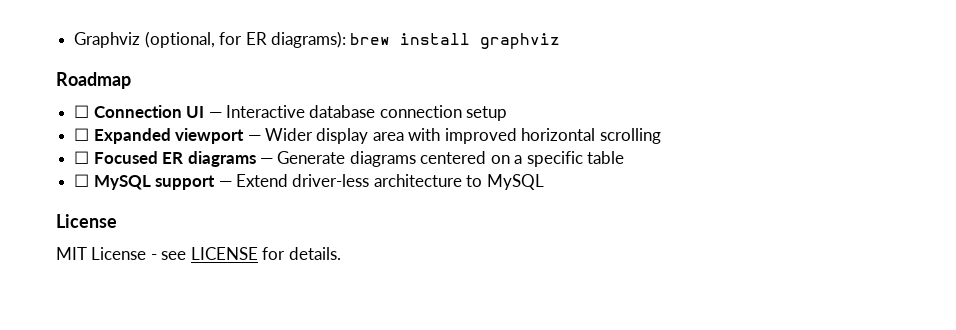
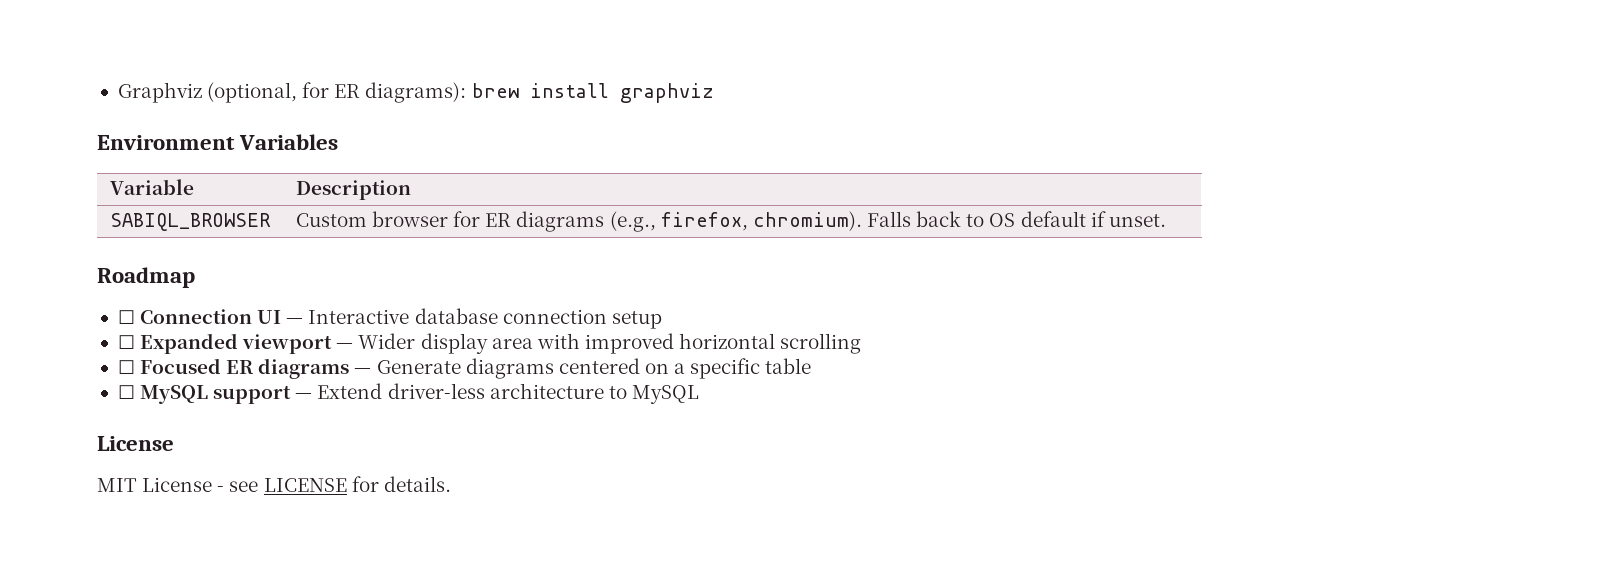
(561, 41) none -> [97,134,339,150] [109,179,194,195] [295,180,411,200] [109,213,271,231] [295,211,1166,232] // Environment Variables // Variable | Description // SABIQL_BROWSER | Custom browser for ER diagrams (e.g., firefox, chromium). Falls back to OS default if unset.

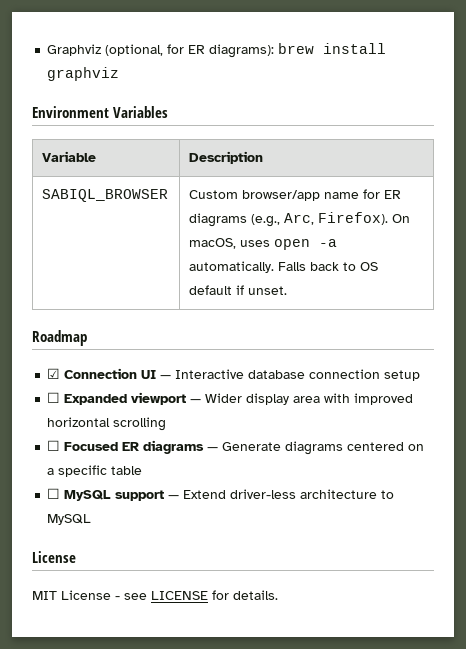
[372,211,449,227] browser -> [242,190,360,201] browser/app name
[660,211,862,231] firefox, chromium). -> [284,212,411,225] [189,238,338,250] [189,261,275,273] Arc, Firefox). On macOS, uses open -a automatically.
[117,310,135,324] ☐ -> [47,368,61,379] ☑

